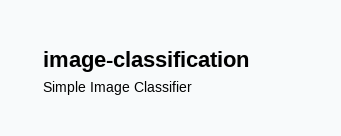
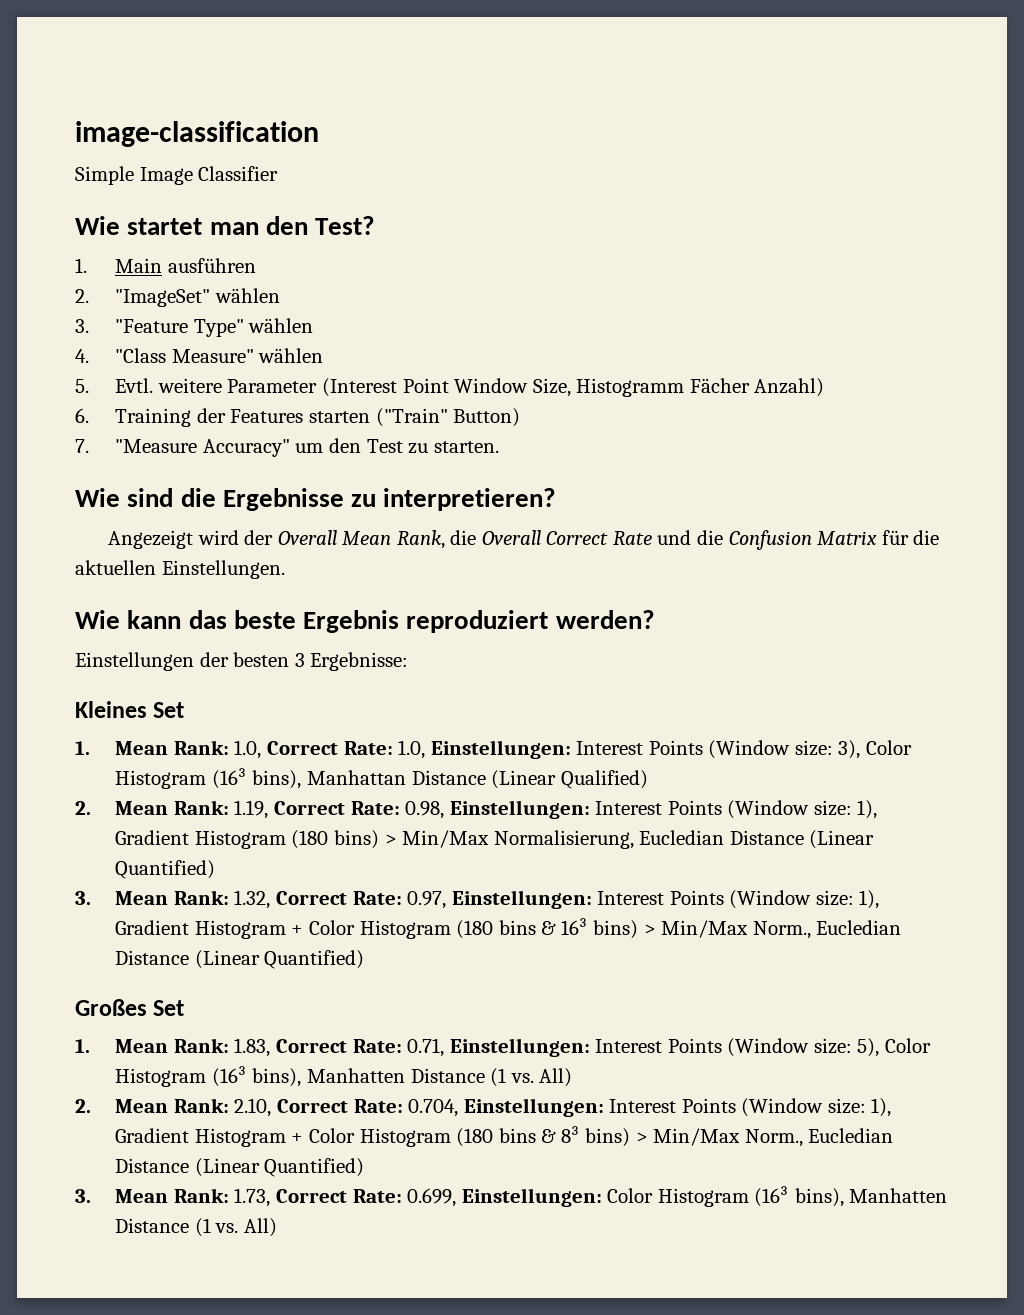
(192, 86) none -> [75,216,376,235] [75,258,256,273] [75,288,280,307] [75,318,314,337] [75,348,324,363] [75,378,825,397] [75,408,521,427] [75,438,499,457] [75,488,557,511] [108,530,940,550] [75,560,285,579] [75,610,655,633] [75,652,409,671] [75,701,185,718] [75,740,912,759] [115,768,648,789] [75,800,878,819] [115,830,875,849] [115,860,216,879] [75,890,880,909] [115,918,902,939] [115,950,365,969] [75,999,185,1016] [75,1038,931,1057] [115,1066,573,1087] [75,1098,892,1117] [115,1126,894,1147] [115,1158,365,1177] [75,1186,948,1207] [115,1218,277,1237] // Wie startet man den Test? // 1. Main ausführen // 2. "ImageSet" wählen // 3. "Feature Type" wählen // 4. "Class Measure" wählen // 5. Evtl. weitere Parameter (Interest Point Window Size, Histogramm Fächer Anzahl) // 6. Training der Features starten ("Train" Button) // 7. "Measure Accuracy" um den Test zu starten. // Wie sind die Ergebnisse zu interpretieren? // Angezeigt wird der Overall Mean Rank, die Overall Correct Rate und die Confusion Matrix für die aktuellen Einstellungen. // Wie kann das beste Ergebnis reproduziert werden? // Einstellungen der besten 3 Ergebnisse: // Kleines Set // 1. Mean Rank: 1.0, Correct Rate: 1.0, Einstellungen: Interest Points (Window size: 3), Color Histogram (16³ bins), Manhattan Distance (Linear Qualified) // 2. Mean Rank: 1.19, Correct Rate: 0.98, Einstellungen: Interest Points (Window size: 1), Gradient Histogram (180 bins) > Min/Max Normalisierung, Eucledian Distance (Linear Quantified) // 3. Mean Rank: 1.32, Correct Rate: 0.97, Einstellungen: Interest Points (Window size: 1), Gradient Histogram + Color Histogram (180 bins & 16³ bins) > Min/Max Norm., Eucledian Distance (Linear Quantified) // Großes Set // 1. Mean Rank: 1.83, Correct Rate: 0.71, Einstellungen: Interest Points (Window size: 5), Color Histogram (16³ bins), Manhatten Distance (1 vs. All) // 2. Mean Rank: 2.10, Correct Rate: 0.704, Einstellungen: Interest Points (Window size: 1), Gradient Histogram + Color Histogram (180 bins & 8³ bins) > Min/Max Norm., Eucledian Distance (Linear Quantified) // 3. Mean Rank: 1.73, Correct Rate: 0.699, Einstellungen: Color Histogram (16³ bins), Manhatten Distance (1 vs. All)

